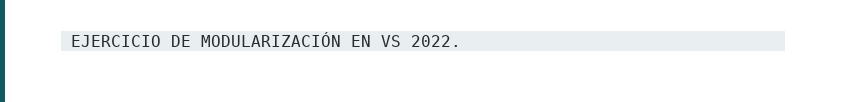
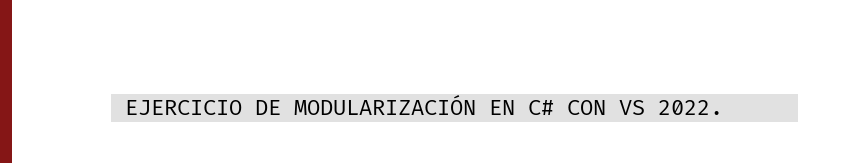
(371, 41) none -> [527,100,606,115] C# CON

